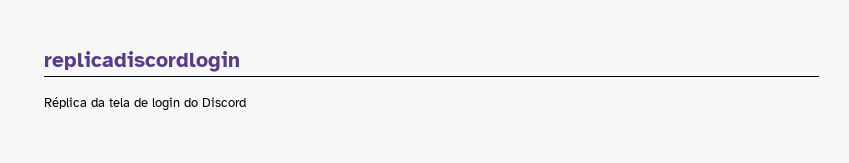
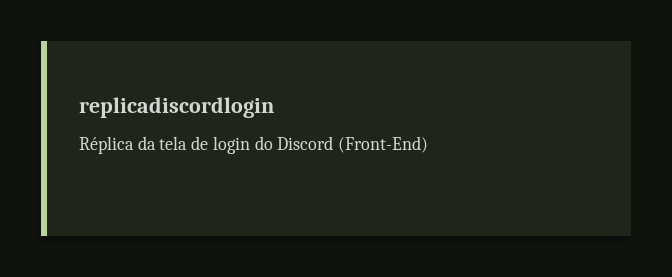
(246, 102) none -> [338,136,429,153] (Front-End)

